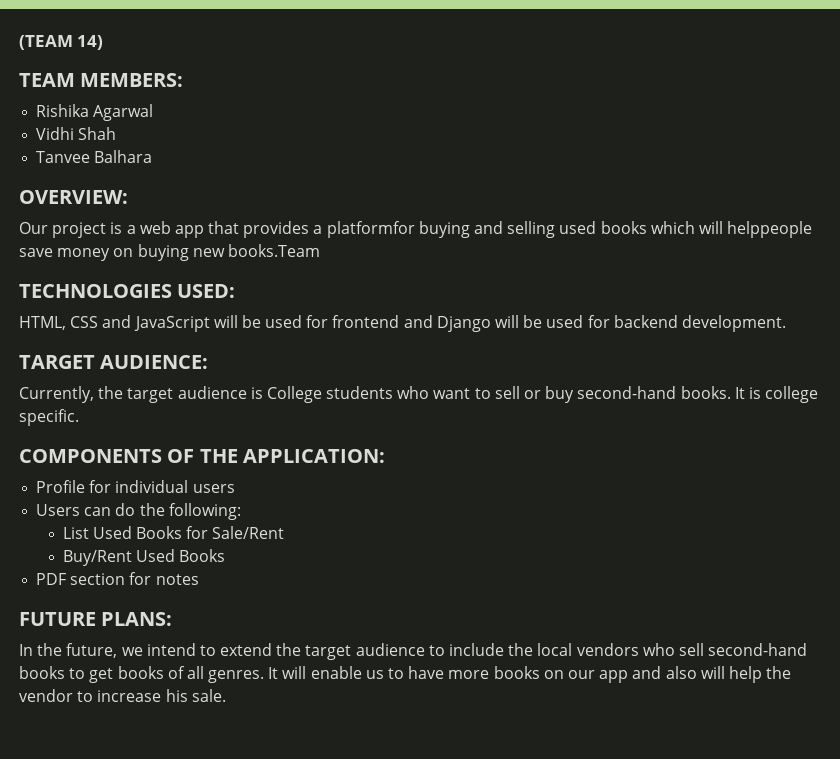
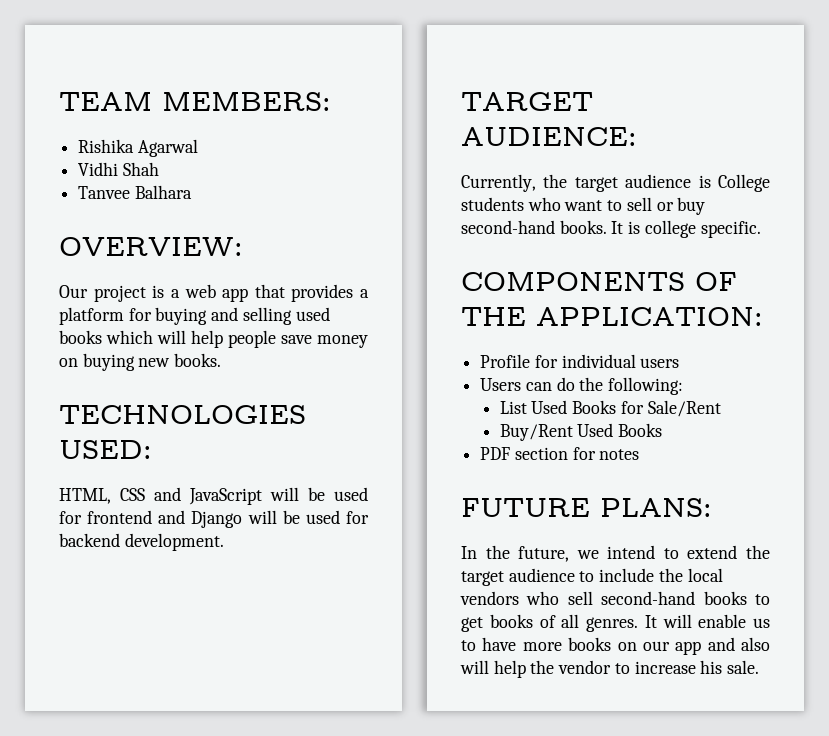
[19,35,104,50] (TEAM 14) // -> (59, 101) none
[326,221,415,238] platformfor -> [59,307,152,325] platform for
[727,221,813,238] helppeople -> [191,330,276,348] help people
[227,244,320,257] books.Team -> [174,353,222,367] books.

